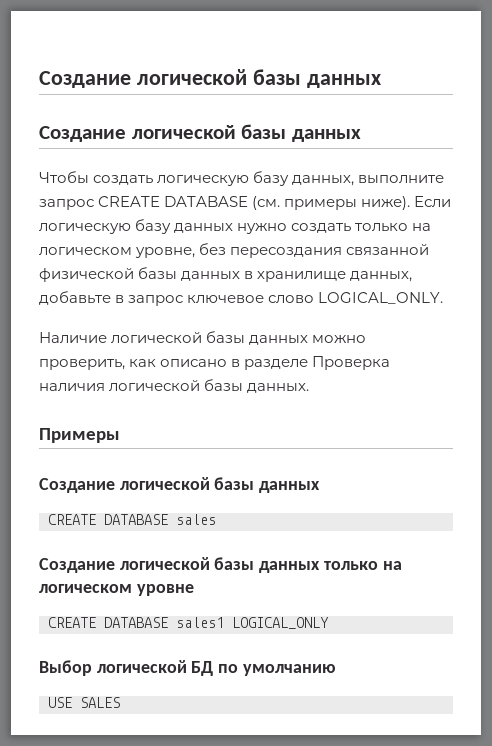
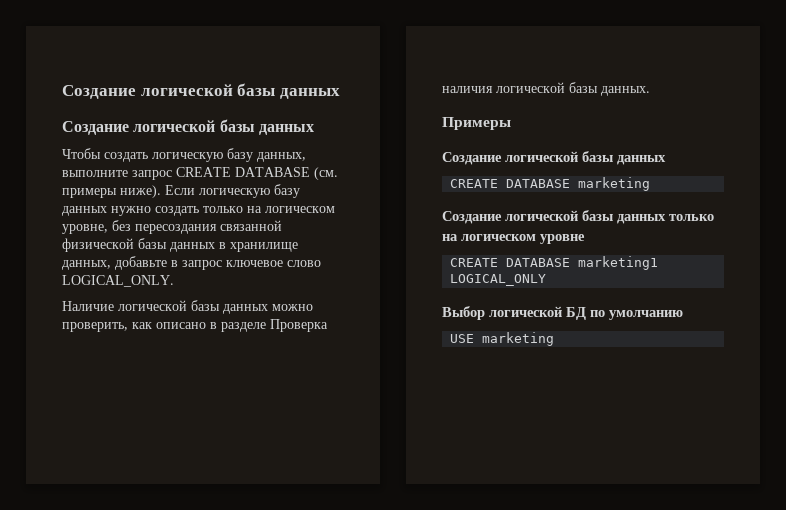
[176,514,216,525] sales -> [578,177,651,191] marketing
[176,617,224,628] sales1 -> [578,256,659,270] marketing1
[80,697,120,708] SALES -> [482,332,555,346] marketing

